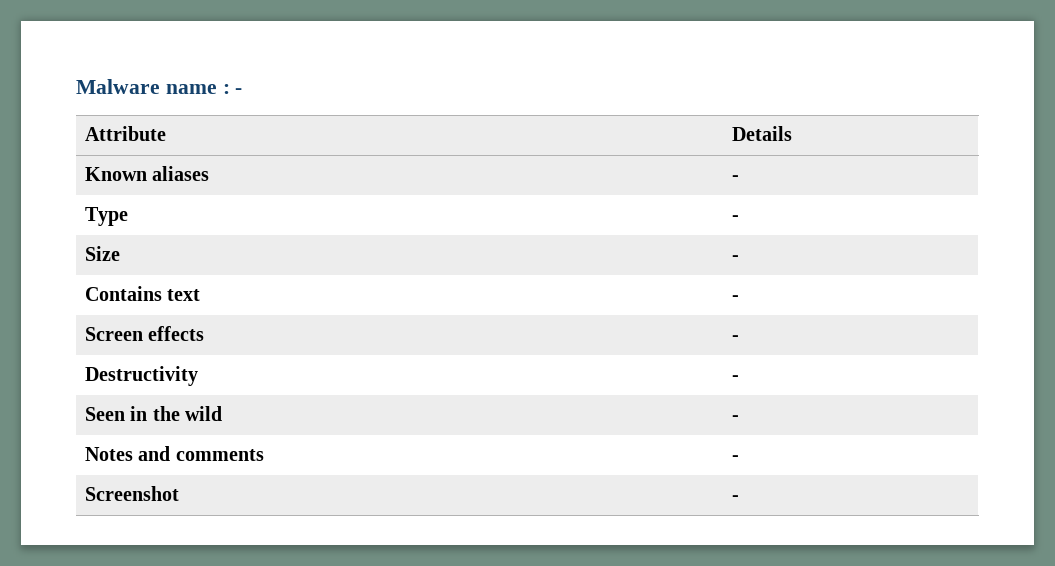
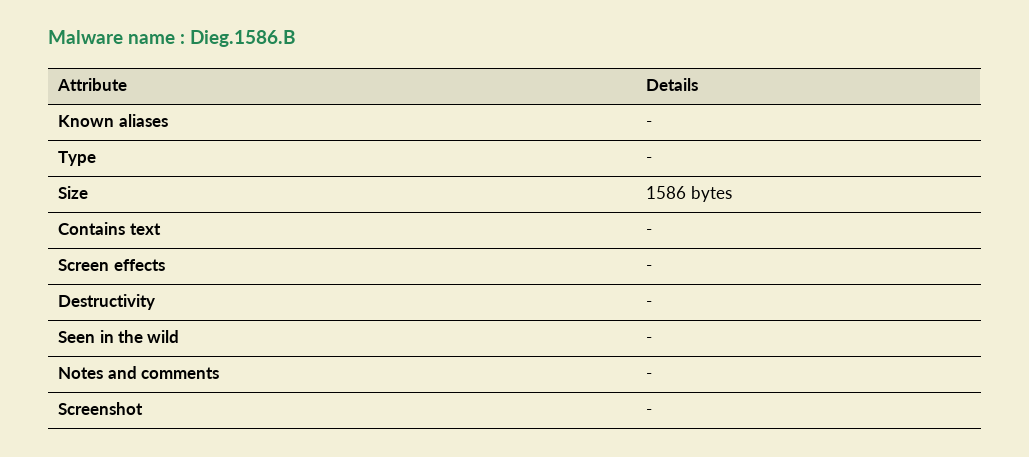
[235,88,243,94] - -> [190,30,297,47] Dieg.1586.B
[731,255,739,261] - -> [646,186,732,202] 1586 bytes

